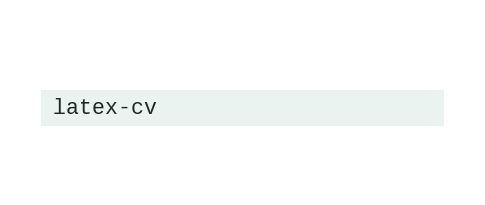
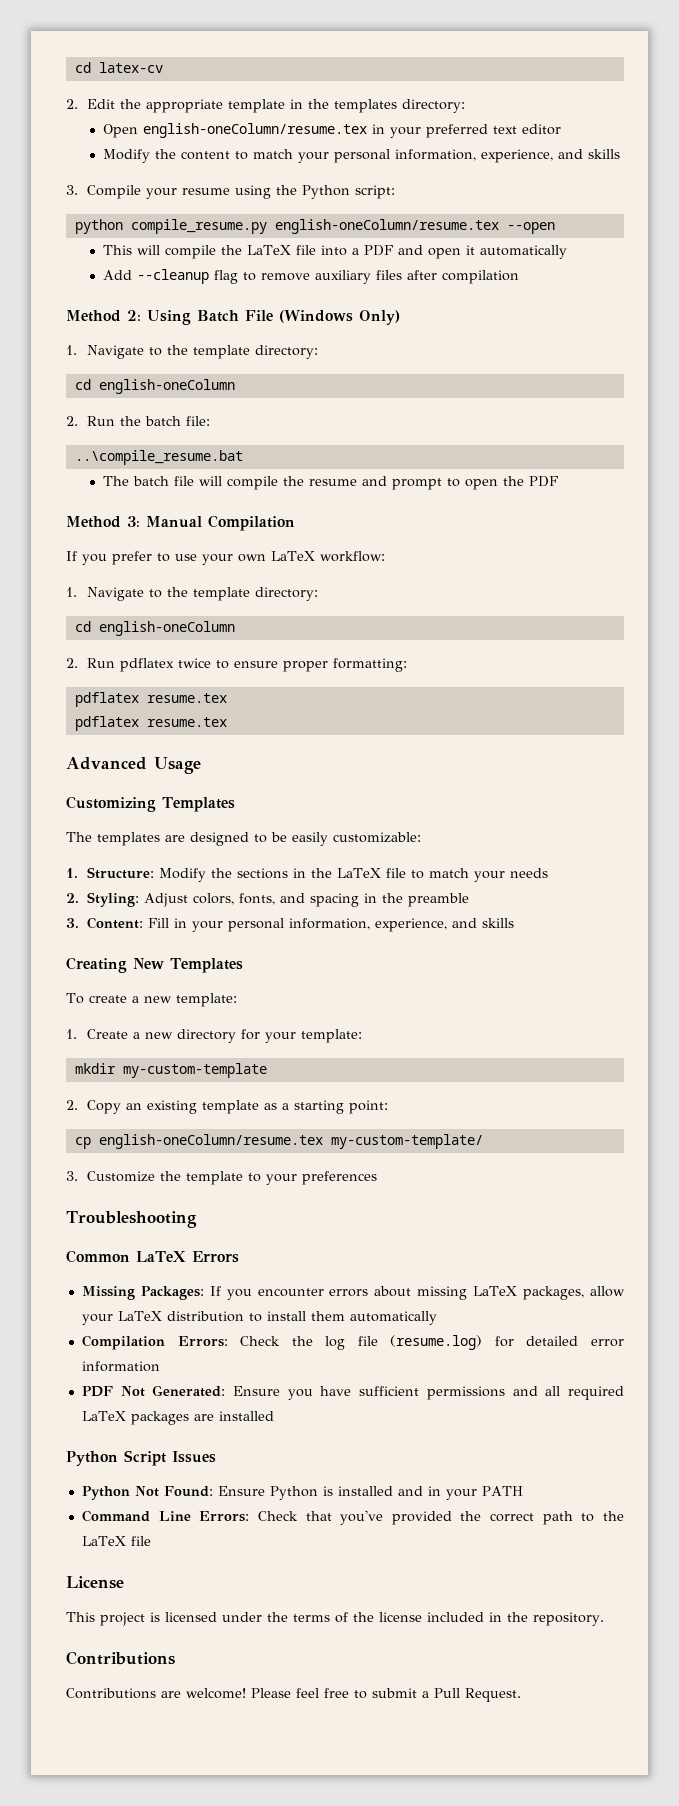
(53, 106) none -> [74,62,91,73] cd
(158, 106) none -> [66,99,466,113] [103,123,562,138] [103,149,621,163] [66,185,396,199] [74,219,555,234] [103,245,568,259] [103,269,520,284] [66,310,400,325] [66,345,319,359] [74,379,235,394] [66,416,211,426] [74,450,243,465] [103,476,559,490] [66,515,295,531] [66,551,385,565] [66,587,319,601] [74,621,235,636] [66,658,408,672] [74,692,227,707] [74,716,227,731] [66,757,201,774] [66,796,235,812] [66,832,421,846] [66,867,549,882] [66,892,470,907] [66,917,515,932] [66,957,243,973] [66,993,237,1007] [66,1029,363,1043] [74,1063,267,1078] [66,1100,389,1114] [74,1134,483,1149] [66,1171,378,1185] [66,1211,197,1228] [66,1250,239,1263] [81,1286,625,1300] [81,1311,437,1325] [81,1335,625,1350] [81,1361,160,1372] [81,1385,624,1400] [81,1411,274,1425] [66,1450,216,1466] [81,1486,523,1500] [81,1510,624,1525] [81,1536,151,1546] [66,1576,124,1589] [66,1612,604,1626] [66,1651,175,1665] [66,1688,521,1702] // 2. Edit the appropriate template in the templates directory: // Open english-oneColumn/resume.tex in your preferred text editor // Modify the content to match your personal information, experience, and skills // 3. Compile your resume using the Python script: // python compile_resume.py english-oneColumn/resume.tex --open // This will compile the LaTeX file into a PDF and open it automatically // Add --cleanup flag to remove auxiliary files after compilation // Method 2: Using Batch File (Windows Only) // 1. Navigate to the template directory: // cd english-oneColumn // 2. Run the batch file: // ..\compile_resume.bat // The batch file will compile the resume and prompt to open the PDF // Method 3: Manual Compilation // If you prefer to use your own LaTeX workflow: // 1. Navigate to the template directory: // cd english-oneColumn // 2. Run pdflatex twice to ensure proper formatting: // pdflatex resume.tex // pdflatex resume.tex // Advanced Usage // Customizing Templates // The templates are designed to be easily customizable: // 1. Structure: Modify the sections in the LaTeX file to match your needs // 2. Styling: Adjust colors, fonts, and spacing in the preamble // 3. Content: Fill in your personal information, experience, and skills // Creating New Templates // To create a new template: // 1. Create a new directory for your template: // mkdir my-custom-template // 2. Copy an existing template as a starting point: // cp english-oneColumn/resume.tex my-custom-template/ // 3. Customize the template to your preferences // Troubleshooting // Common LaTeX Errors // Missing Packages: If you encounter errors about missing LaTeX packages, allow your LaTeX distribution to install them automatically // Compilation Errors: Check the log file (resume.log) for detailed error information // PDF Not Generated: Ensure you have sufficient permissions and all required LaTeX packages are installed // Python Script Issues // Python Not Found: Ensure Python is installed and in your PATH // Command Line Errors: Check that you've provided the correct path to the LaTeX file // License // This project is licensed under the terms of the license included in the repository. // Contributions // Contributions are welcome! Please feel free to submit a Pull Request.

